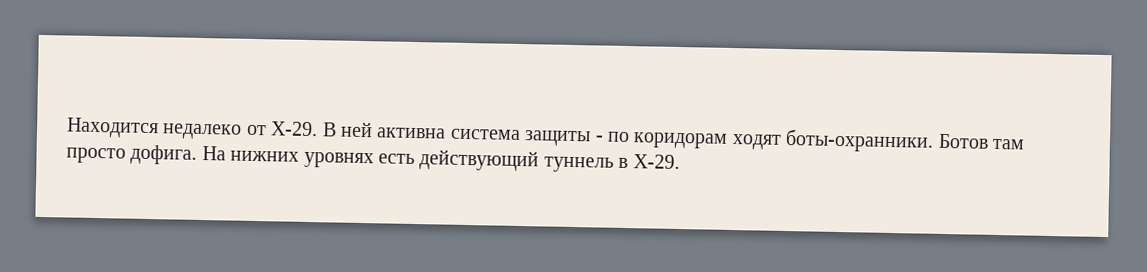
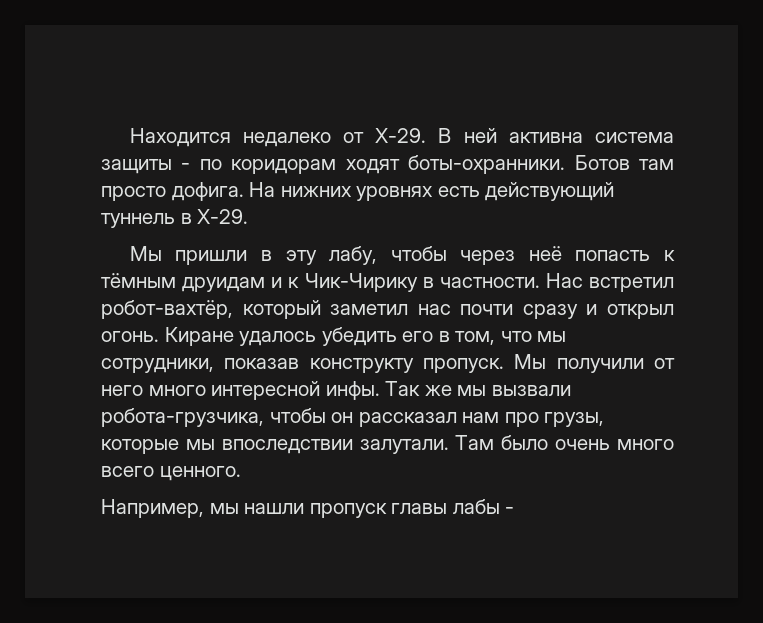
(680, 162) none -> [129,246,675,265] [101,273,674,292] [101,300,674,319] [101,327,567,346] [101,354,675,373] [101,381,571,400] [101,408,605,427] [101,435,674,454] [101,466,241,481] [101,499,515,518] // Мы пришли в эту лабу, чтобы через неё попасть к тёмным друидам и к Чик-Чирику в частности. Нас встретил робот-вахтёр, который заметил нас почти сразу и открыл огонь. Киране удалось убедить его в том, что мы сотрудники, показав конструкту пропуск. Мы получили от него много интересной инфы. Так же мы вызвали робота-грузчика, чтобы он рассказал нам про грузы, которые мы впоследствии залутали. Там было очень много всего ценного. // Например, мы нашли пропуск главы лабы -

